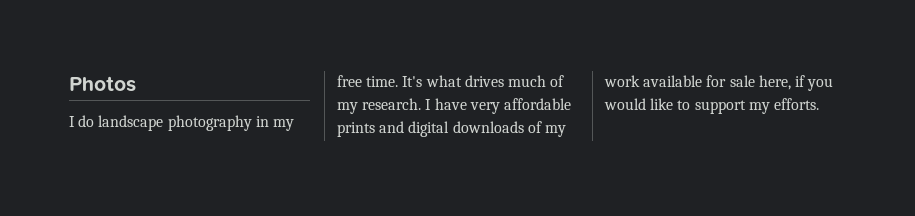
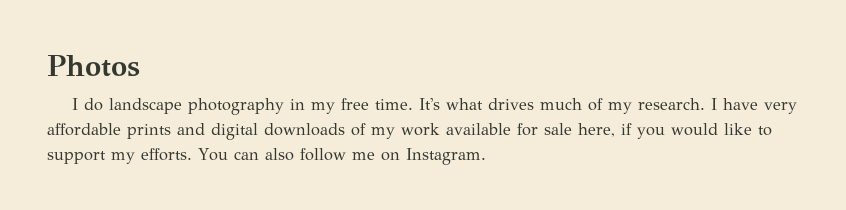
(819, 104) none -> [198,148,486,165] You can also follow me on Instagram.

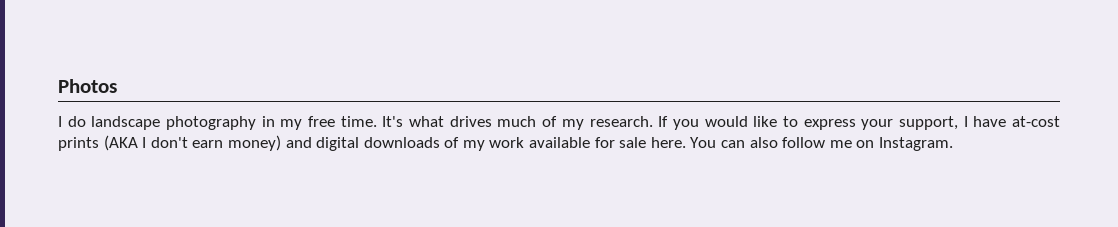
[711,98,798,114] [47,123,171,139] I have very affordable prints -> [658,116,1060,130] [58,135,281,151] If you would like to express your support, I have at-cost prints (AKA I don't earn money)
[578,123,772,139] [47,148,192,164] here, if you would like to support my efforts. -> [650,137,686,148] here.

